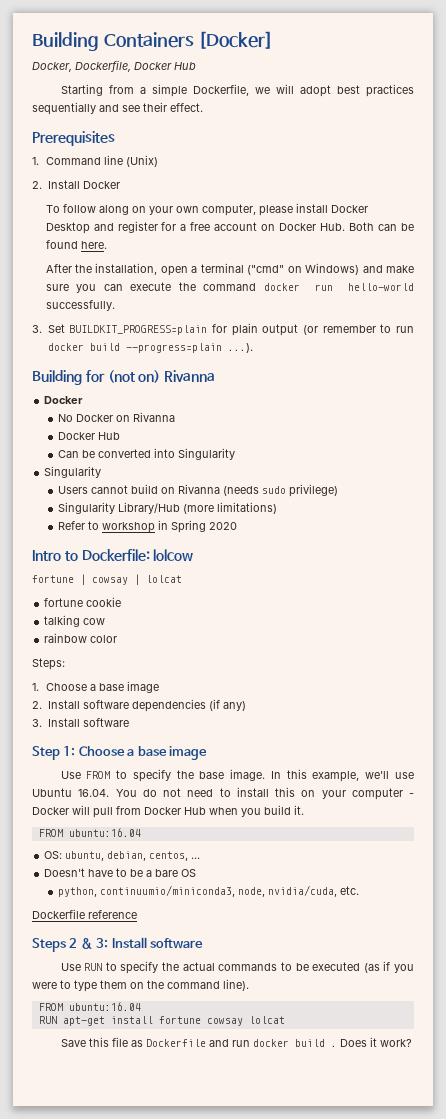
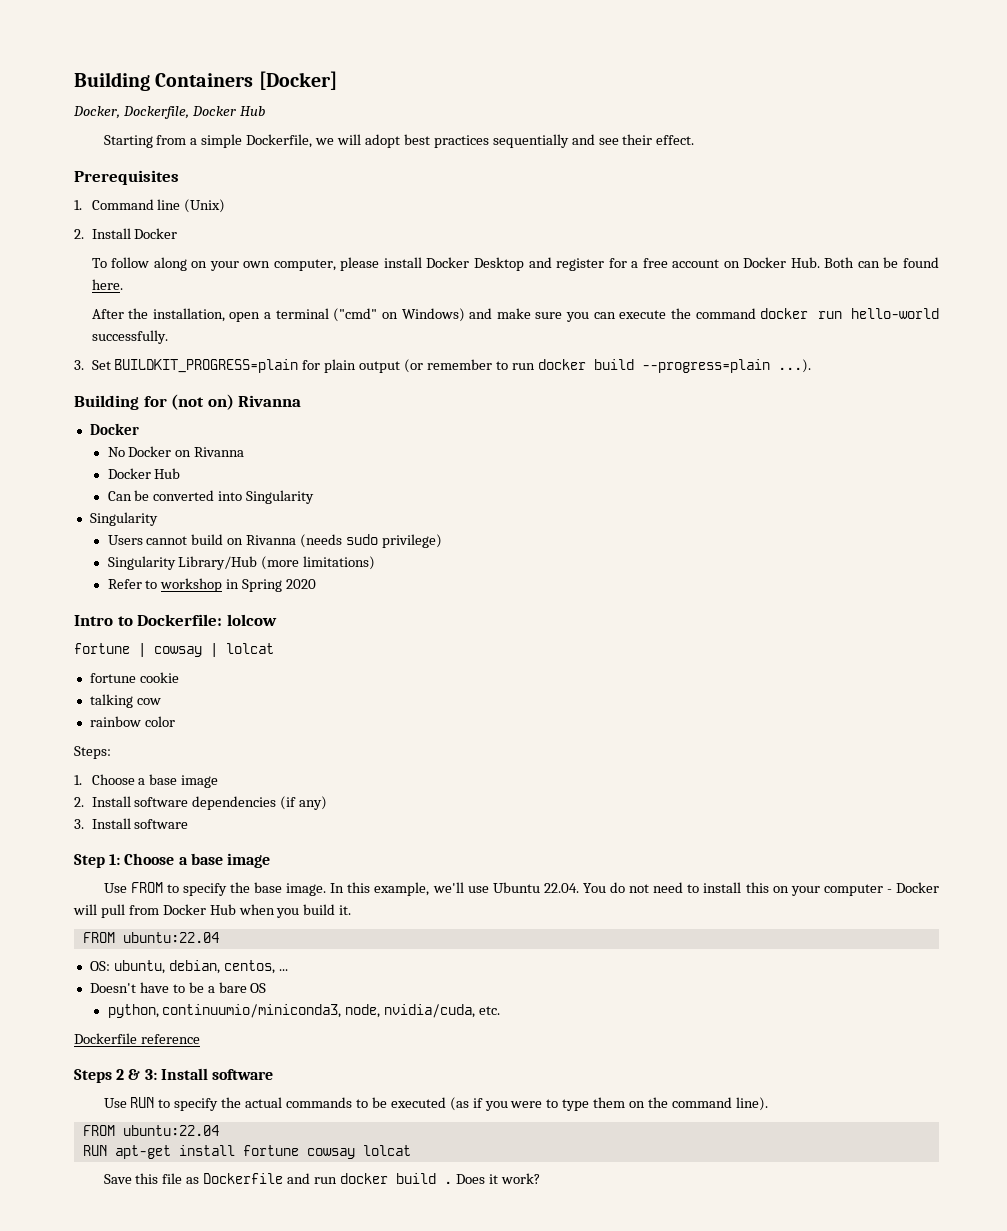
[78,789,110,797] 16.04. -> [543,883,579,893] 22.04.
[68,828,141,837] ubuntu:16.04 -> [122,932,219,943] ubuntu:22.04
[68,1002,141,1011] ubuntu:16.04 -> [122,1125,219,1136] ubuntu:22.04

